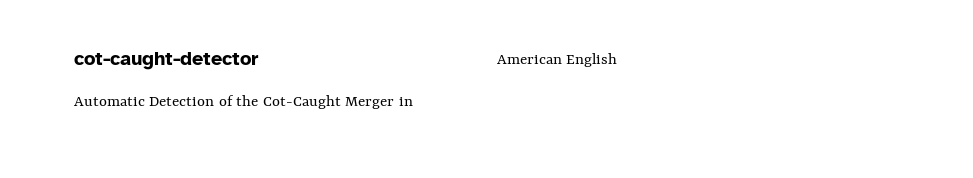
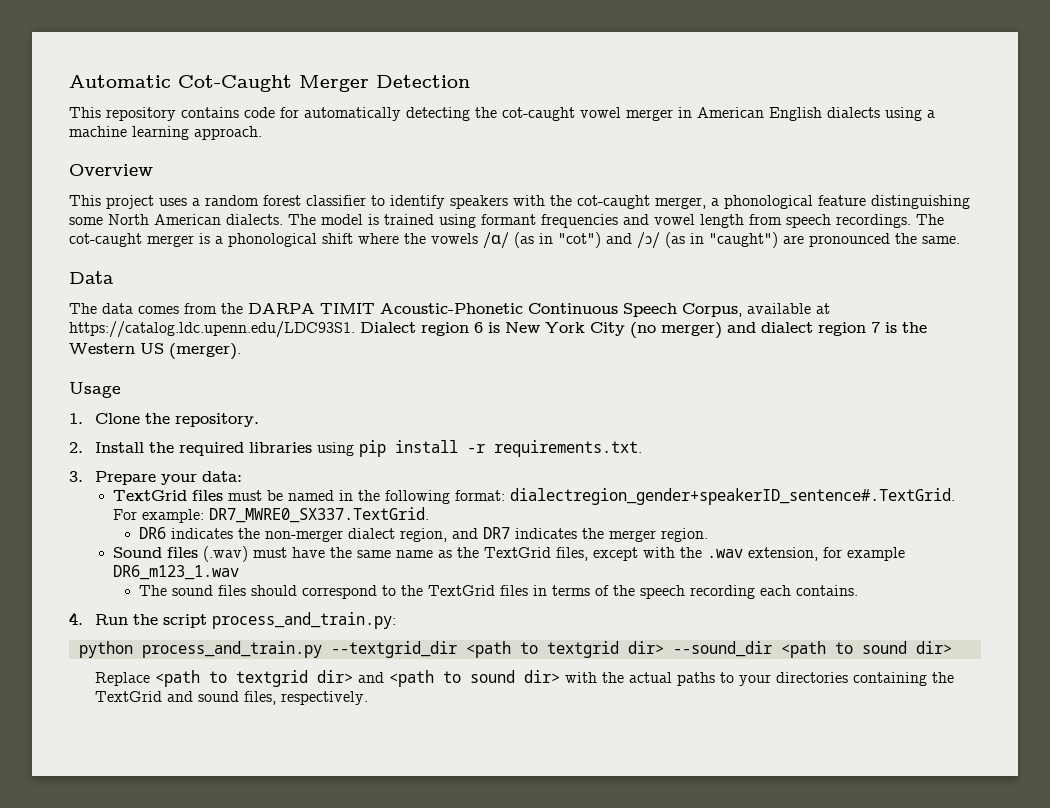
[74,52,259,70] [74,95,413,109] [497,53,618,67] cot-caught-detector // Automatic Detection of the Cot-Caught Merger in American English -> [69,75,470,92] [69,107,935,121] [69,126,262,140] [69,164,153,176] [69,195,970,209] [69,214,944,228] [69,232,960,249] [69,271,114,284] [69,303,830,317] [69,321,927,339] [69,343,241,360] [69,382,121,398] [69,413,260,427] [69,440,643,457] [69,471,243,485] [112,488,955,505] [112,507,429,523] [139,527,709,542] [112,546,905,562] [112,565,239,580] [139,585,859,599] [69,612,397,629] [78,641,952,658] [95,670,955,687] [95,691,369,705] Automatic Cot-Caught Merger Detection // This repository contains code for automatically detecting the cot-caught vowel merger in American English dialects using a machine learning approach. // Overview // This project uses a random forest classifier to identify speakers with the cot-caught merger, a phonological feature distinguishing some North American dialects. The model is trained using formant frequencies and vowel length from speech recordings. The cot-caught merger is a phonological shift where the vowels /ɑ/ (as in "cot") and /ɔ/ (as in "caught") are pronounced the same. // Data // The data comes from the DARPA TIMIT Acoustic-Phonetic Continuous Speech Corpus, available at https://catalog.ldc.upenn.edu/LDC93S1. Dialect region 6 is New York City (no merger) and dialect region 7 is the Western US (merger). // Usage // 1. Clone the repository. // 2. Install the required libraries using pip install -r requirements.txt. // 3. Prepare your data: // TextGrid files must be named in the following format: dialectregion_gender+speakerID_sentence#.TextGrid. For example: DR7_MWRE0_SX337.TextGrid. // DR6 indicates the non-merger dialect region, and DR7 indicates the merger region. // Sound files (.wav) must have the same name as the TextGrid files, except with the .wav extension, for example DR6_m123_1.wav // The sound files should correspond to the TextGrid files in terms of the speech recording each contains. // 4. Run the script process_and_train.py: // python process_and_train.py --textgrid_dir <path to textgrid dir> --sound_dir <path to sound dir> // Replace <path to textgrid dir> and <path to sound dir> with the actual paths to your directories containing the TextGrid and sound files, respectively.

